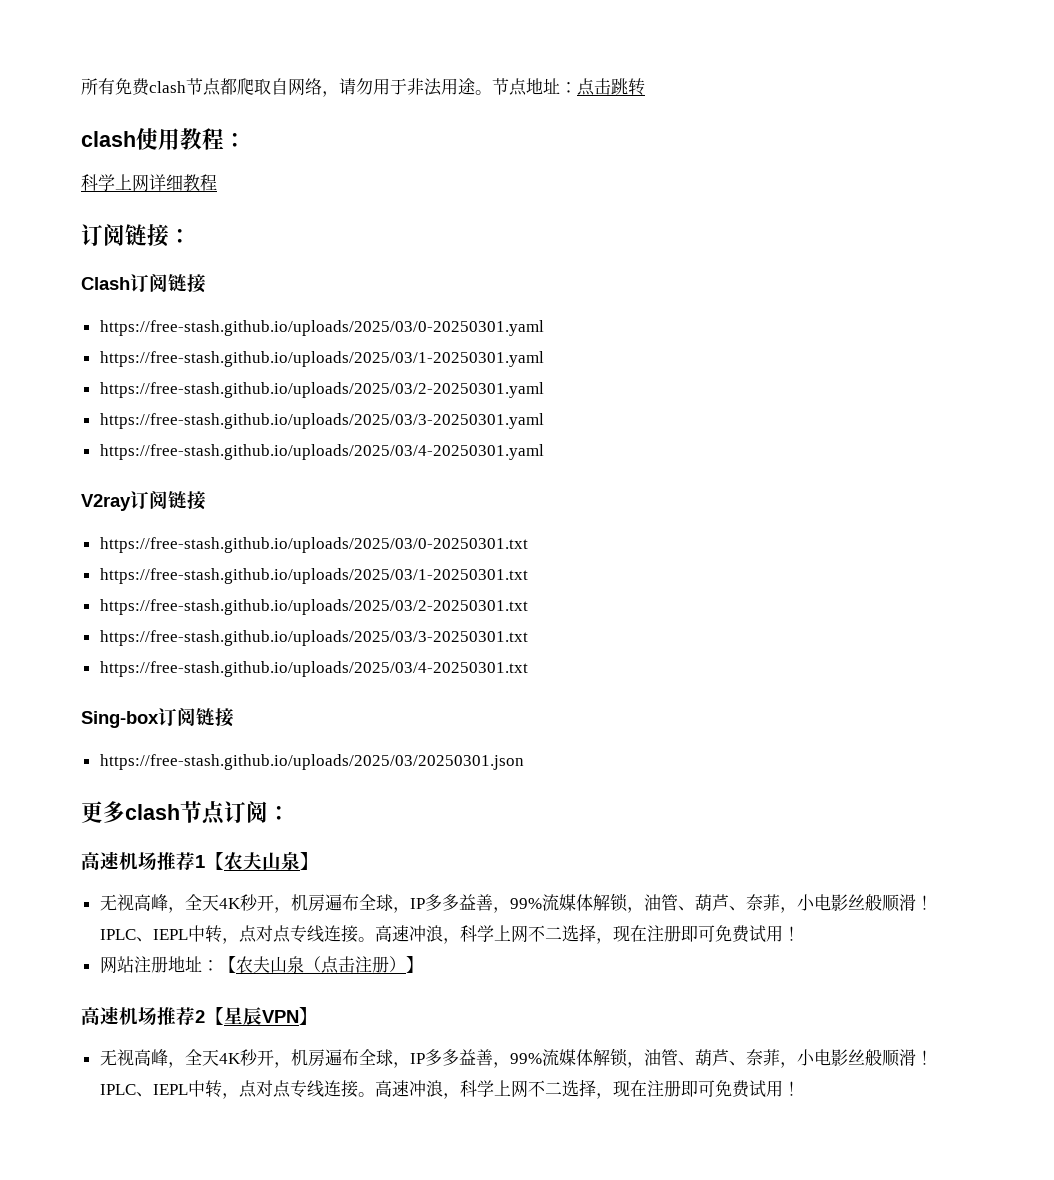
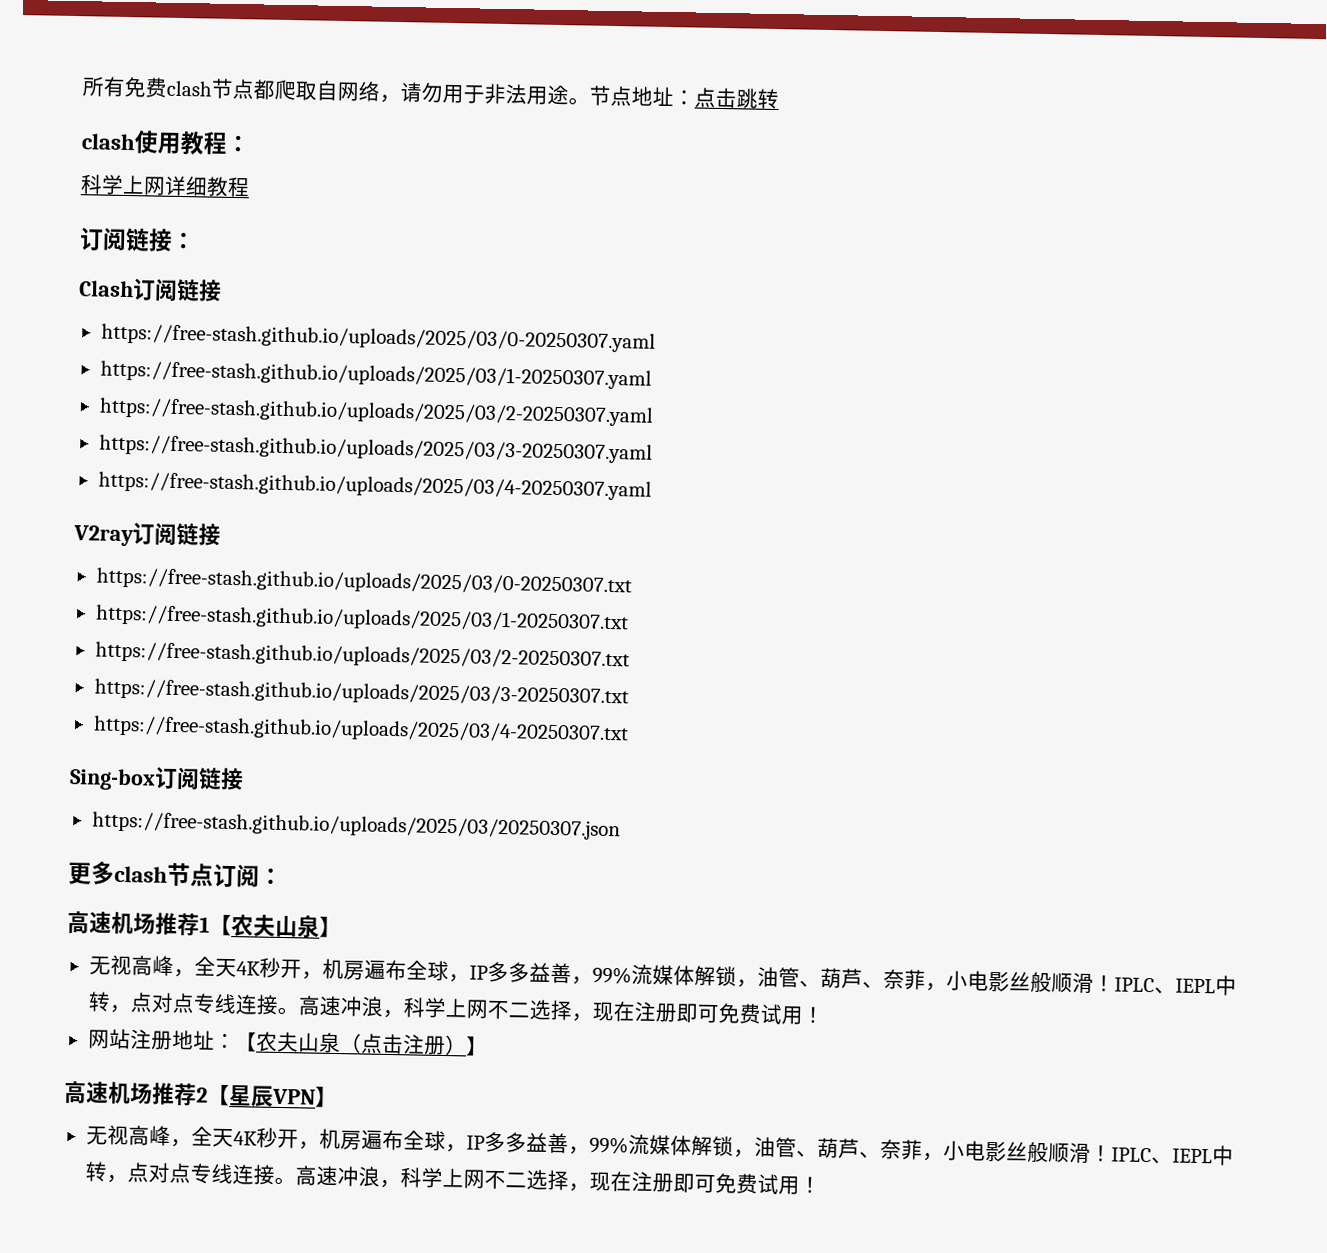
[99,320,544,336] [99,351,544,367] [99,382,544,398] [99,413,544,429] [99,444,544,460] [81,491,206,511] [99,537,528,553] [99,568,528,584] [99,599,528,615] [99,630,528,646] [99,661,528,677] https://free-stash.github.io/uploads/2025/03/0-20250301.yaml // https://free-stash.github.io/uploads/2025/03/1-20250301.yaml // https://free-stash.github.io/uploads/2025/03/2-20250301.yaml // https://free-stash.github.io/uploads/2025/03/3-20250301.yaml // https://free-stash.github.io/uploads/2025/03/4-20250301.yaml // V2ray订阅链接 // https://free-stash.github.io/uploads/2025/03/0-20250301.txt // https://free-stash.github.io/uploads/2025/03/1-20250301.txt // https://free-stash.github.io/uploads/2025/03/2-20250301.txt // https://free-stash.github.io/uploads/2025/03/3-20250301.txt // https://free-stash.github.io/uploads/2025/03/4-20250301.txt -> [100,323,656,353] [99,360,652,390] [98,397,654,427] [98,434,653,464] [97,471,652,501] [73,522,221,547] [95,567,632,597] [94,604,629,634] [94,641,630,671] [93,678,629,708] [92,715,629,745] https://free-stash.github.io/uploads/2025/03/0-20250307.yaml // https://free-stash.github.io/uploads/2025/03/1-20250307.yaml // https://free-stash.github.io/uploads/2025/03/2-20250307.yaml // https://free-stash.github.io/uploads/2025/03/3-20250307.yaml // https://free-stash.github.io/uploads/2025/03/4-20250307.yaml // V2ray订阅链接 // https://free-stash.github.io/uploads/2025/03/0-20250307.txt // https://free-stash.github.io/uploads/2025/03/1-20250307.txt // https://free-stash.github.io/uploads/2025/03/2-20250307.txt // https://free-stash.github.io/uploads/2025/03/3-20250307.txt // https://free-stash.github.io/uploads/2025/03/4-20250307.txt
[99,754,524,770] https://free-stash.github.io/uploads/2025/03/20250301.json -> [91,811,621,841] https://free-stash.github.io/uploads/2025/03/20250307.json

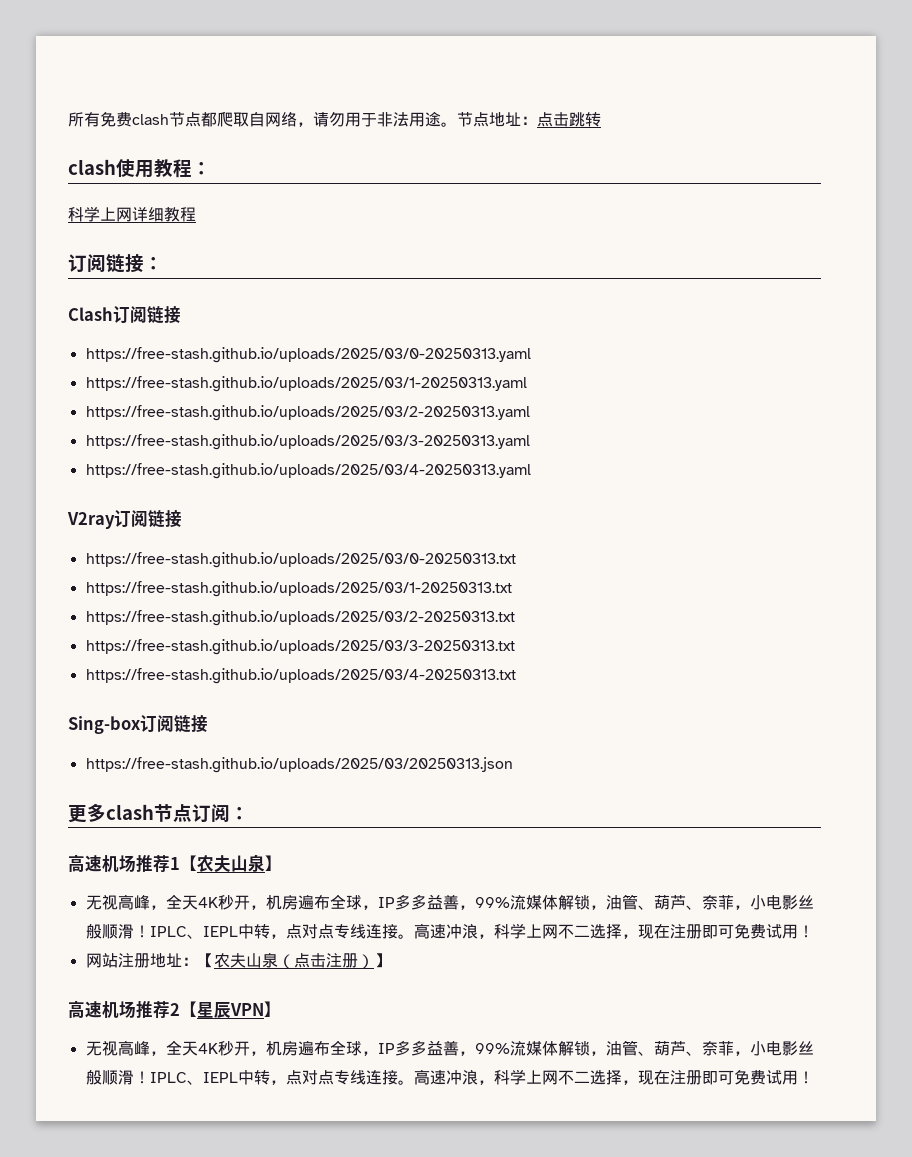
[100,323,656,353] [99,360,652,390] [98,397,654,427] [98,434,653,464] [97,471,652,501] [73,522,221,547] [95,567,632,597] [94,604,629,634] [94,641,630,671] [93,678,629,708] [92,715,629,745] https://free-stash.github.io/uploads/2025/03/0-20250307.yaml // https://free-stash.github.io/uploads/2025/03/1-20250307.yaml // https://free-stash.github.io/uploads/2025/03/2-20250307.yaml // https://free-stash.github.io/uploads/2025/03/3-20250307.yaml // https://free-stash.github.io/uploads/2025/03/4-20250307.yaml // V2ray订阅链接 // https://free-stash.github.io/uploads/2025/03/0-20250307.txt // https://free-stash.github.io/uploads/2025/03/1-20250307.txt // https://free-stash.github.io/uploads/2025/03/2-20250307.txt // https://free-stash.github.io/uploads/2025/03/3-20250307.txt // https://free-stash.github.io/uploads/2025/03/4-20250307.txt -> [85,347,531,363] [85,376,527,392] [85,405,530,421] [85,434,530,450] [85,463,531,479] [67,509,182,529] [85,552,516,568] [85,581,512,597] [85,610,515,626] [85,639,515,655] [85,668,516,684] https://free-stash.github.io/uploads/2025/03/0-20250313.yaml // https://free-stash.github.io/uploads/2025/03/1-20250313.yaml // https://free-stash.github.io/uploads/2025/03/2-20250313.yaml // https://free-stash.github.io/uploads/2025/03/3-20250313.yaml // https://free-stash.github.io/uploads/2025/03/4-20250313.yaml // V2ray订阅链接 // https://free-stash.github.io/uploads/2025/03/0-20250313.txt // https://free-stash.github.io/uploads/2025/03/1-20250313.txt // https://free-stash.github.io/uploads/2025/03/2-20250313.txt // https://free-stash.github.io/uploads/2025/03/3-20250313.txt // https://free-stash.github.io/uploads/2025/03/4-20250313.txt
[91,811,621,841] https://free-stash.github.io/uploads/2025/03/20250307.json -> [85,757,513,773] https://free-stash.github.io/uploads/2025/03/20250313.json

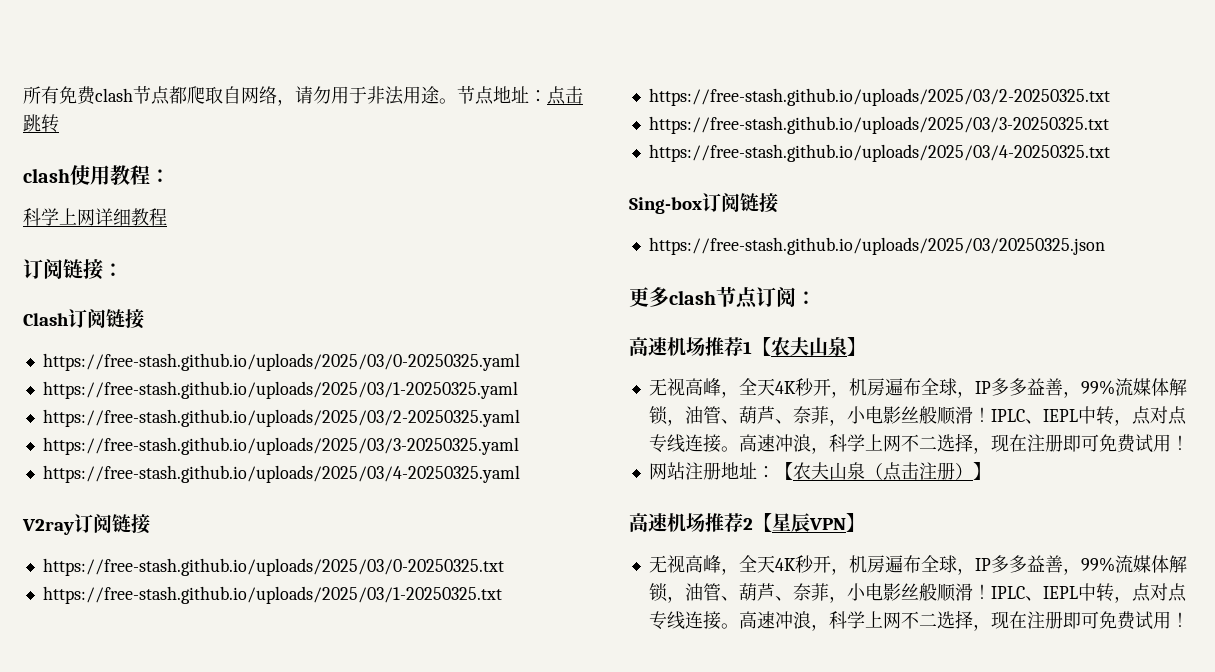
[85,347,531,363] [85,376,527,392] [85,405,530,421] [85,434,530,450] [85,463,531,479] [67,509,182,529] [85,552,516,568] [85,581,512,597] [85,610,515,626] [85,639,515,655] [85,668,516,684] https://free-stash.github.io/uploads/2025/03/0-20250313.yaml // https://free-stash.github.io/uploads/2025/03/1-20250313.yaml // https://free-stash.github.io/uploads/2025/03/2-20250313.yaml // https://free-stash.github.io/uploads/2025/03/3-20250313.yaml // https://free-stash.github.io/uploads/2025/03/4-20250313.yaml // V2ray订阅链接 // https://free-stash.github.io/uploads/2025/03/0-20250313.txt // https://free-stash.github.io/uploads/2025/03/1-20250313.txt // https://free-stash.github.io/uploads/2025/03/2-20250313.txt // https://free-stash.github.io/uploads/2025/03/3-20250313.txt // https://free-stash.github.io/uploads/2025/03/4-20250313.txt -> [42,353,520,371] [42,381,518,399] [42,409,520,427] [42,437,519,455] [42,465,520,483] [22,514,150,535] [42,558,504,576] [42,586,502,604] [648,88,1110,106] [648,116,1109,134] [648,144,1110,162] https://free-stash.github.io/uploads/2025/03/0-20250325.yaml // https://free-stash.github.io/uploads/2025/03/1-20250325.yaml // https://free-stash.github.io/uploads/2025/03/2-20250325.yaml // https://free-stash.github.io/uploads/2025/03/3-20250325.yaml // https://free-stash.github.io/uploads/2025/03/4-20250325.yaml // V2ray订阅链接 // https://free-stash.github.io/uploads/2025/03/0-20250325.txt // https://free-stash.github.io/uploads/2025/03/1-20250325.txt // https://free-stash.github.io/uploads/2025/03/2-20250325.txt // https://free-stash.github.io/uploads/2025/03/3-20250325.txt // https://free-stash.github.io/uploads/2025/03/4-20250325.txt
[85,757,513,773] https://free-stash.github.io/uploads/2025/03/20250313.json -> [648,237,1105,255] https://free-stash.github.io/uploads/2025/03/20250325.json

